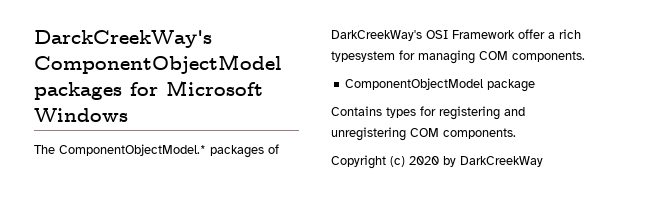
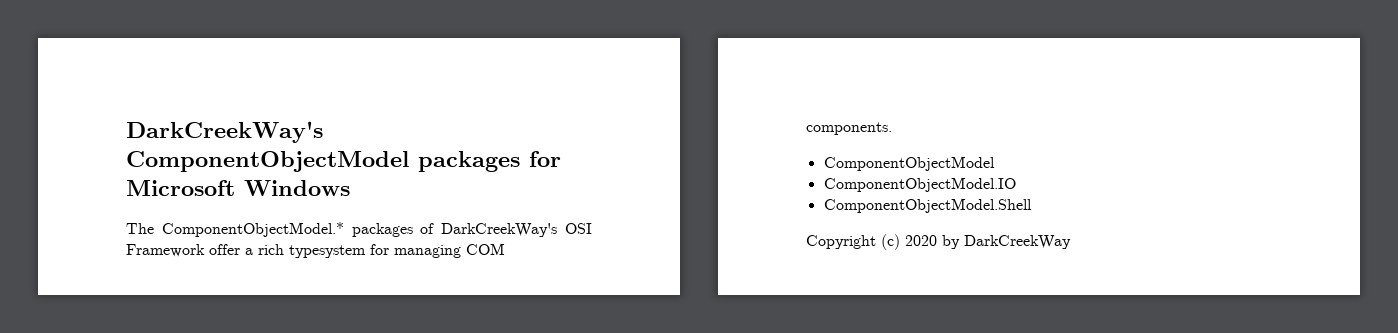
[34,30,212,48] DarckCreekWay's -> [126,121,323,143] DarkCreekWay's
[487,79,536,92] [331,106,525,120] [331,127,516,141] package // Contains types for registering and unregistering COM components. -> [823,177,1016,192] [823,198,1032,213] // ComponentObjectModel.IO // ComponentObjectModel.Shell

